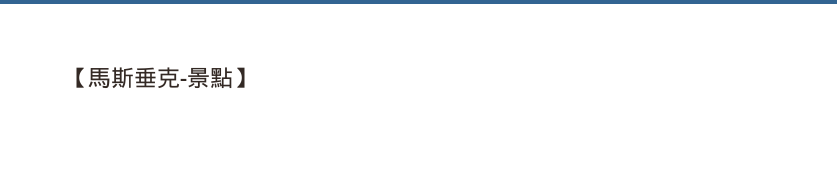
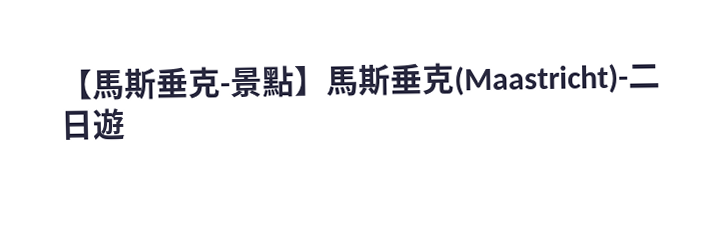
(256, 77) none -> [326,62,661,97] [60,107,126,141] 馬斯垂克(Maastricht)-二日遊

